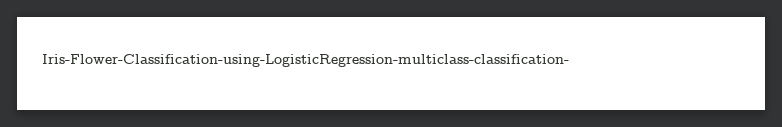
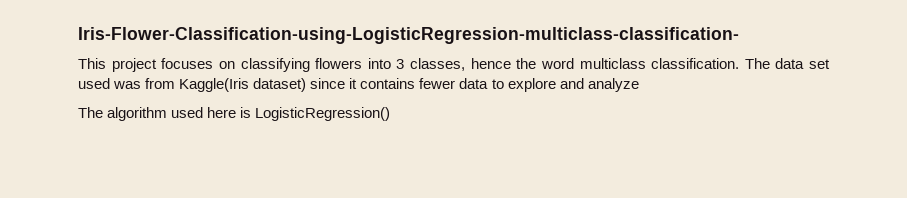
(569, 60) none -> [78,58,830,72] [78,78,639,92] [78,107,391,121] // This project focuses on classifying flowers into 3 classes, hence the word multiclass classification. The data set used was from Kaggle(Iris dataset) since it contains fewer data to explore and analyze // The algorithm used here is LogisticRegression()

